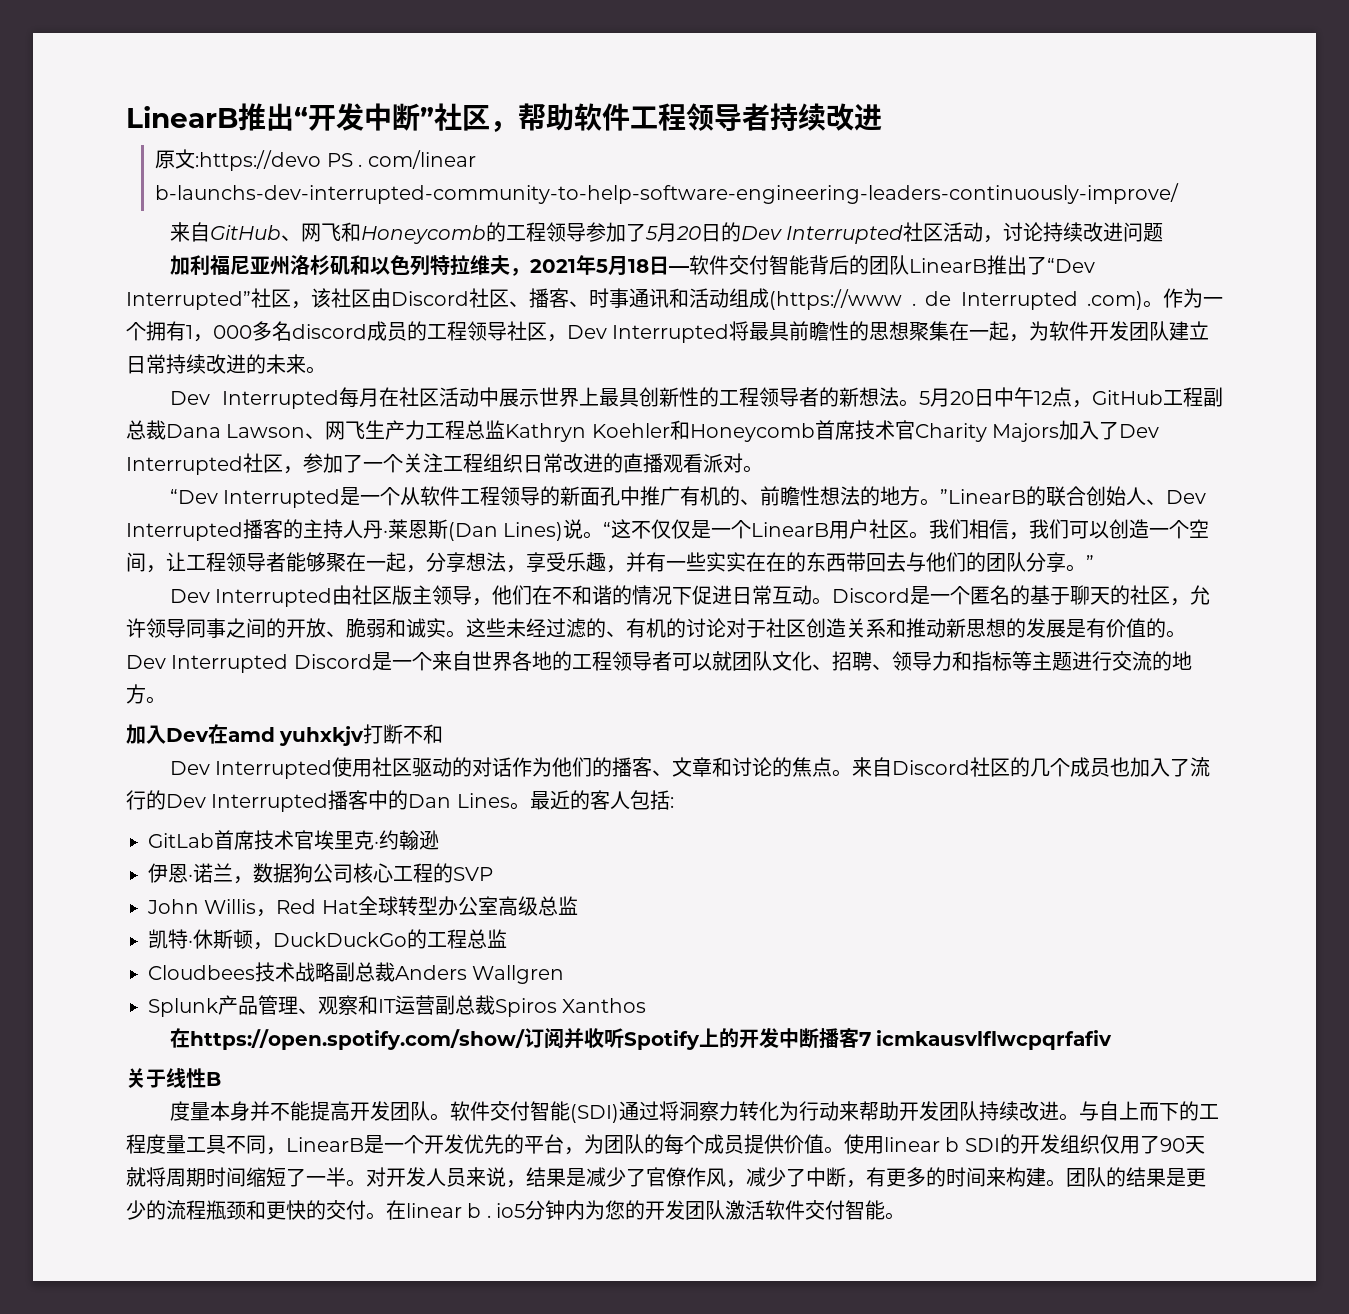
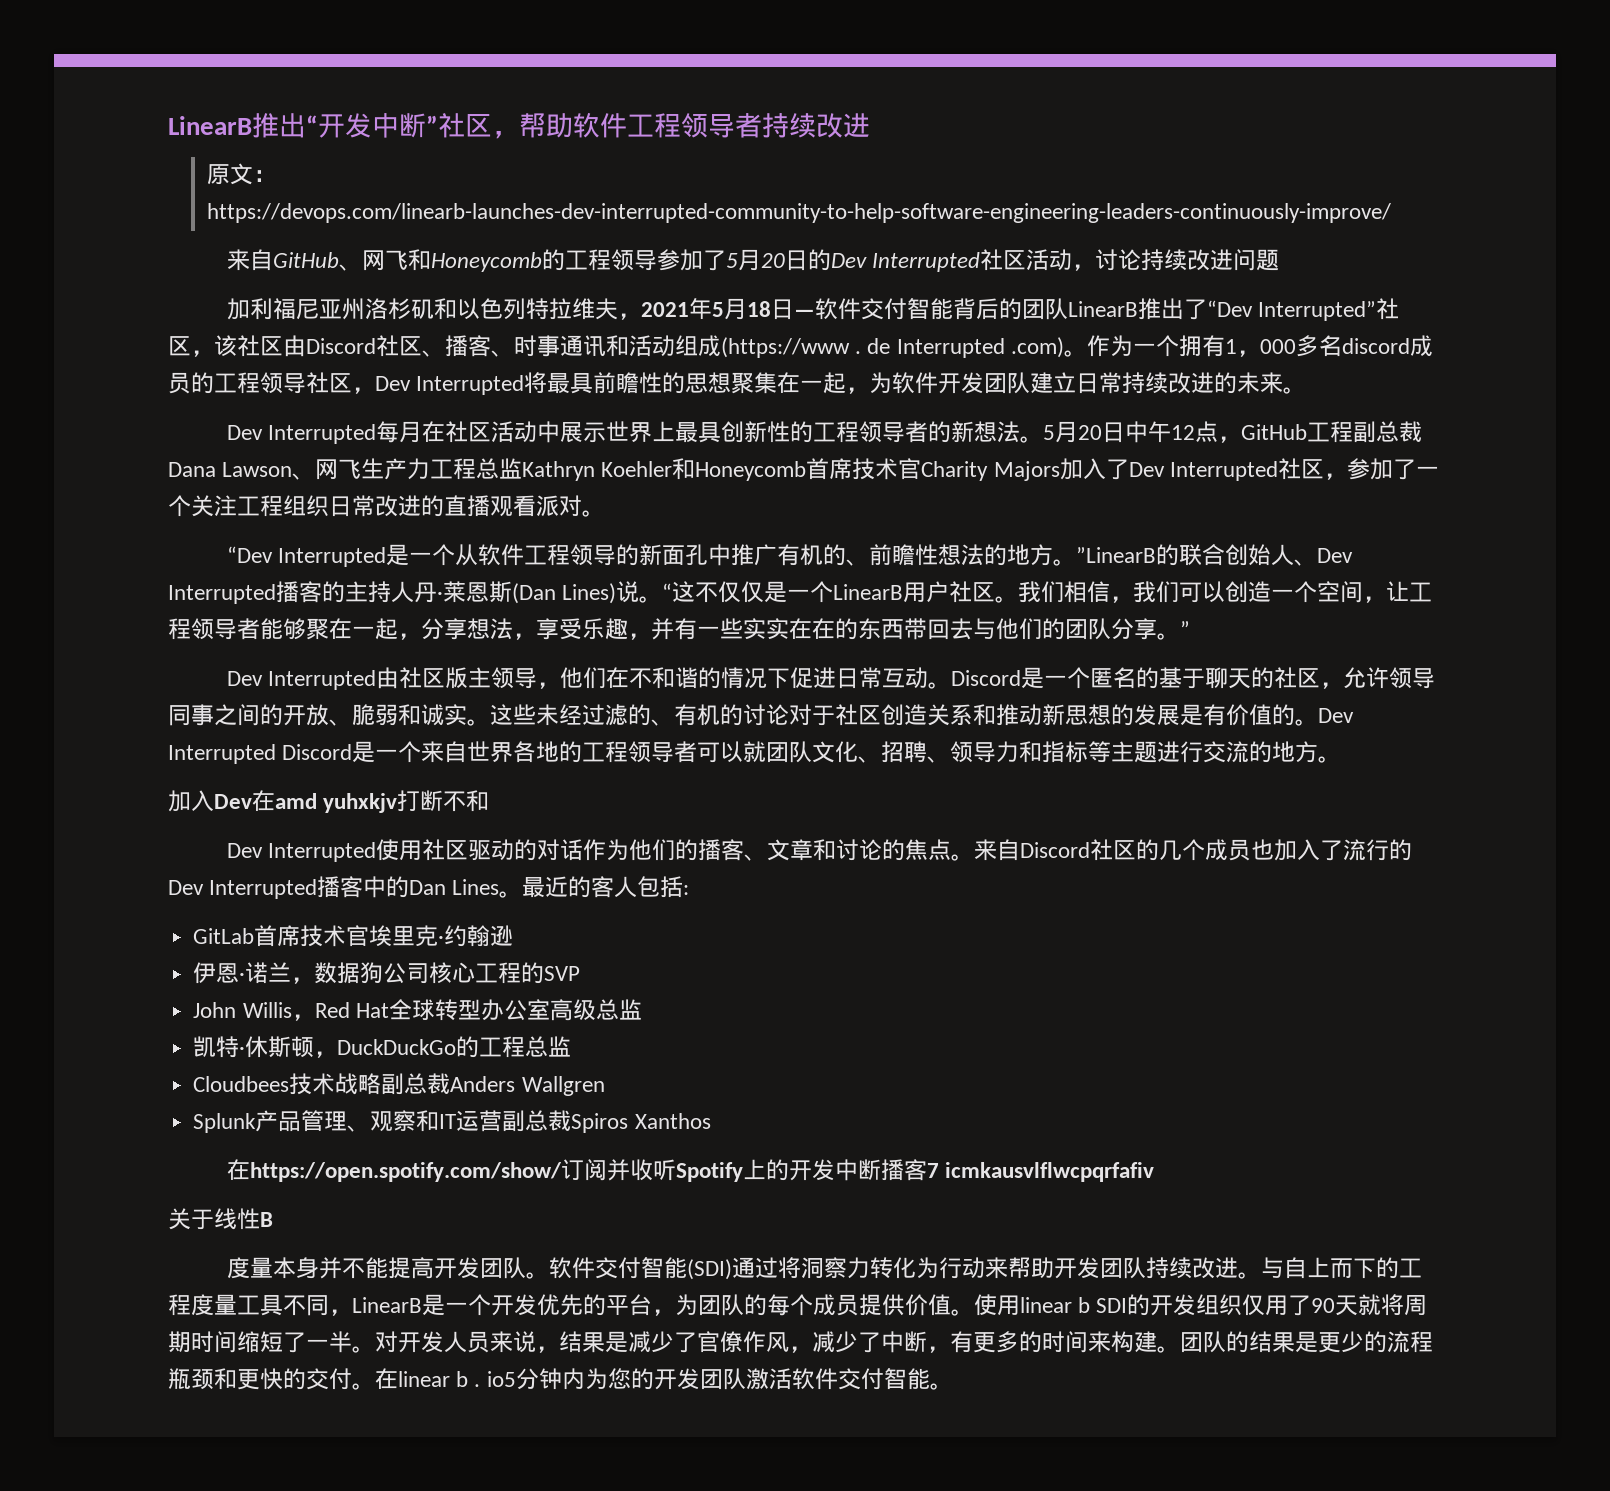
[195,150,476,171] [155,183,1180,204] :https://devo PS . com/linear b-launchs-dev-interrupted-community-to-help-software-engineering-leaders-continuously-improve/ -> [253,170,277,182] [207,203,1392,223] ：https://devops.com/linearb-launches-dev-interrupted-community-to-help-software-engineering-leaders-continuously-improve/

